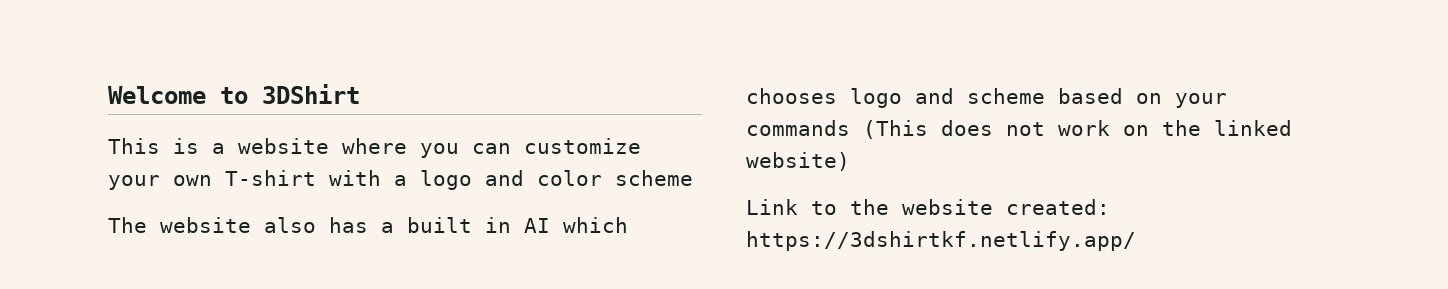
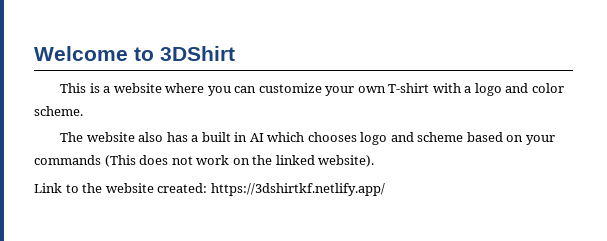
[615,170,693,186] scheme -> [34,106,83,116] scheme.
[746,152,850,171] website) -> [318,155,375,167] website).

